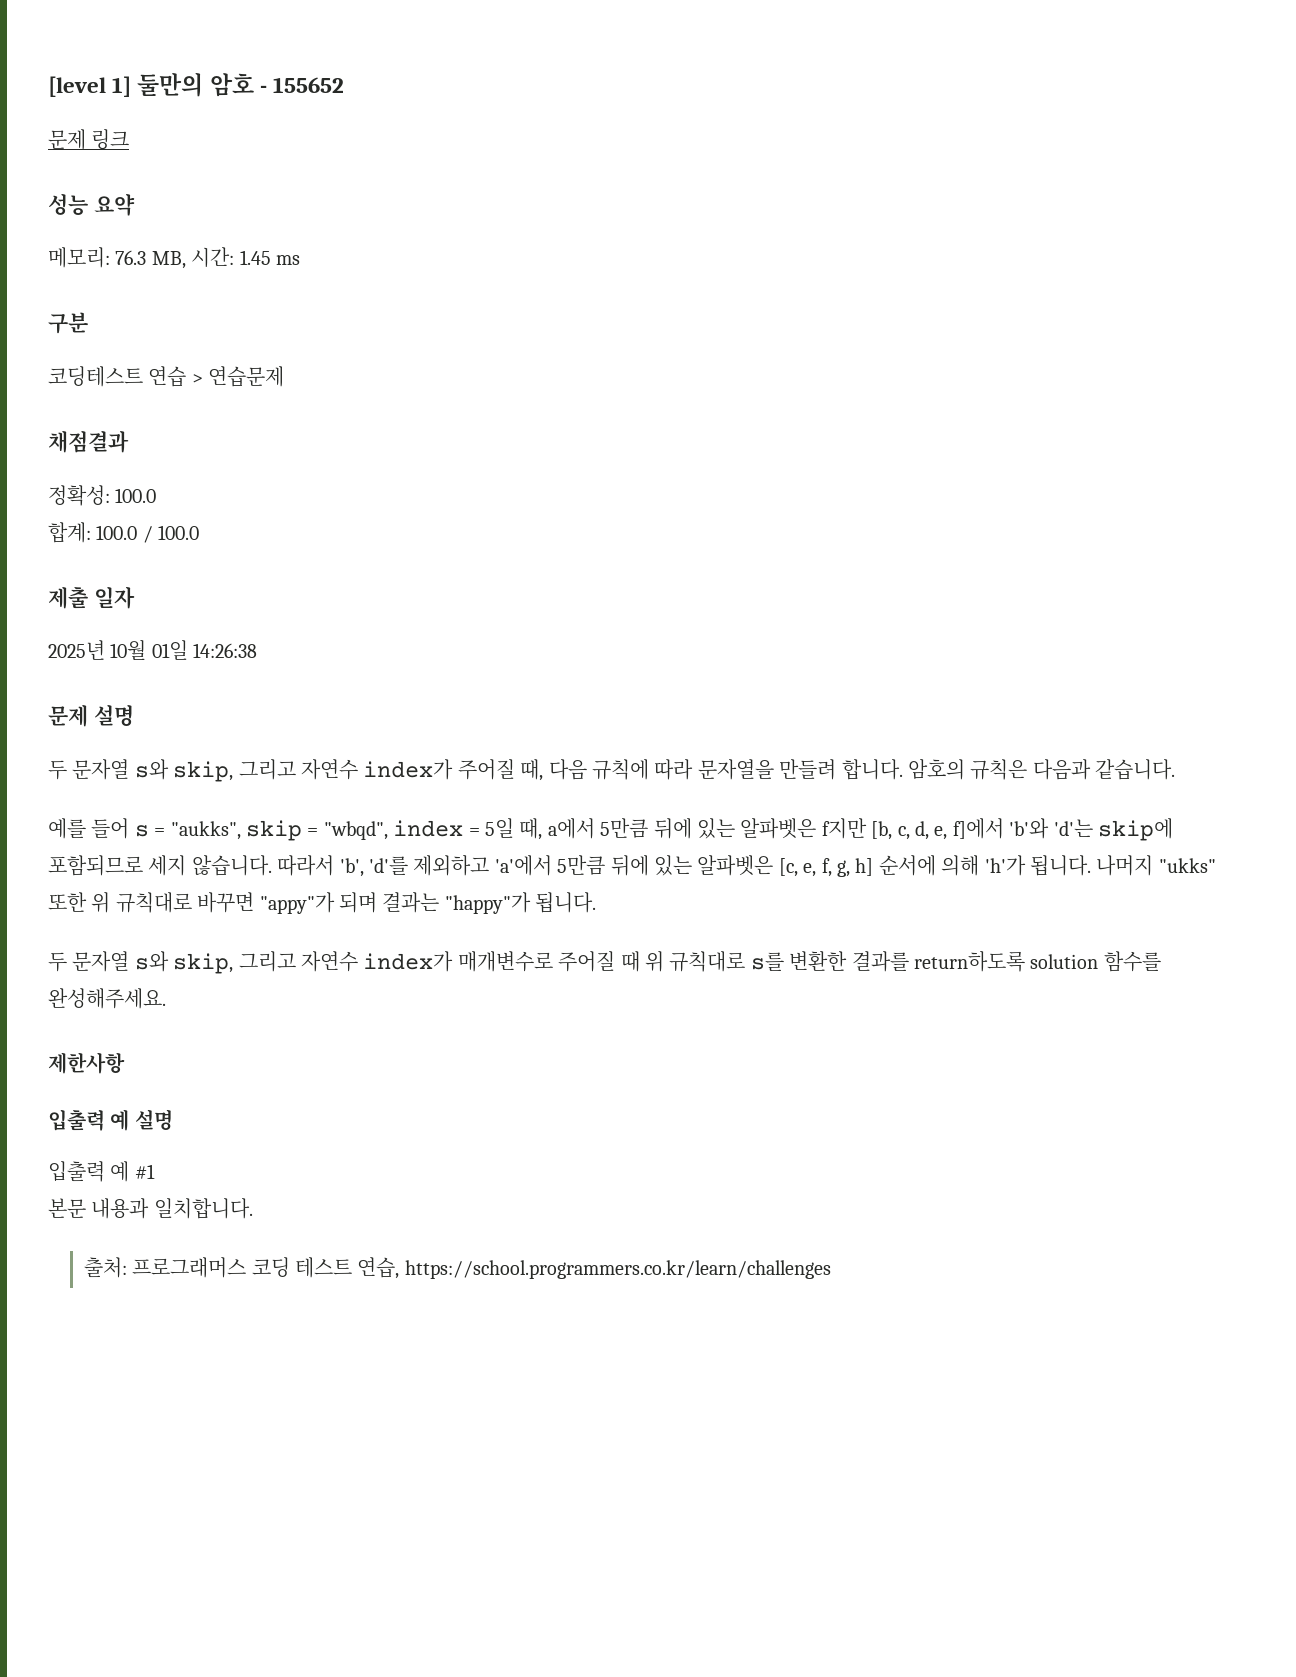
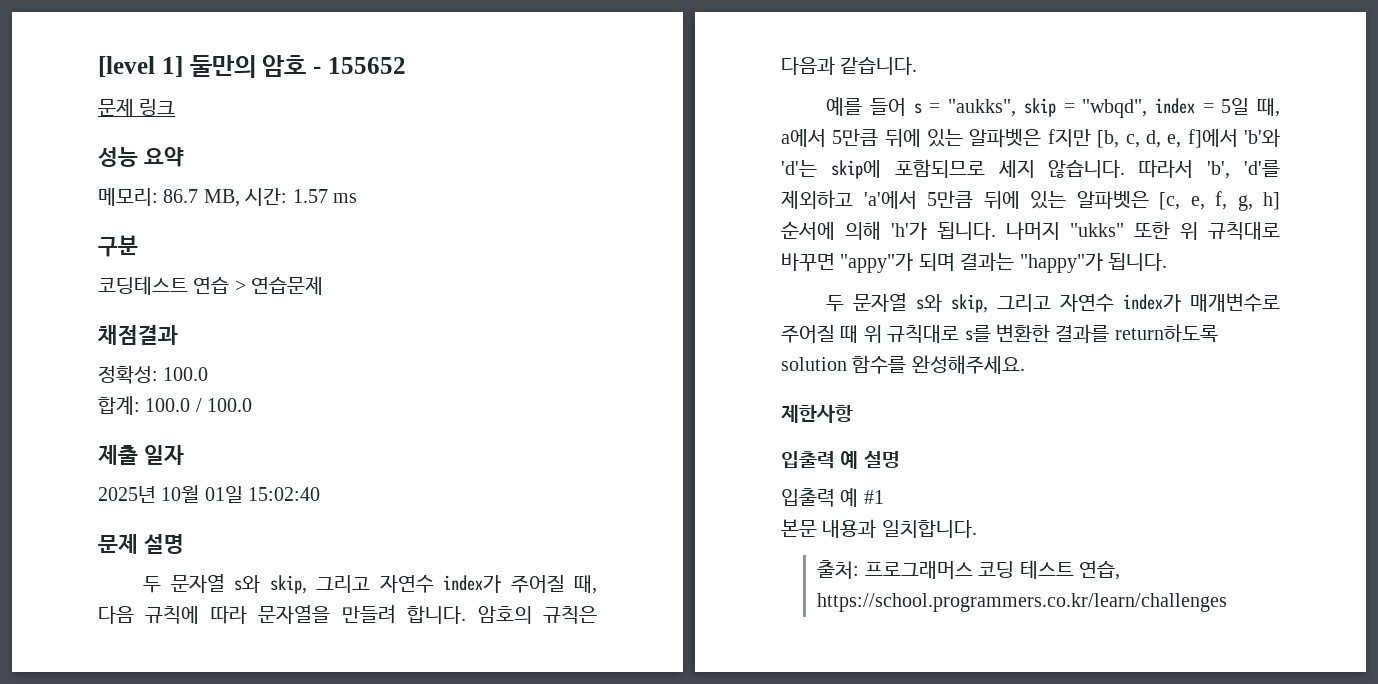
[115,250,147,265] 76.3 -> [163,189,199,203] 86.7
[239,250,271,265] 1.45 -> [292,189,328,203] 1.57
[193,643,258,658] 14:26:38 -> [248,487,321,501] 15:02:40

